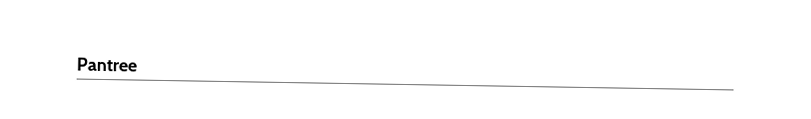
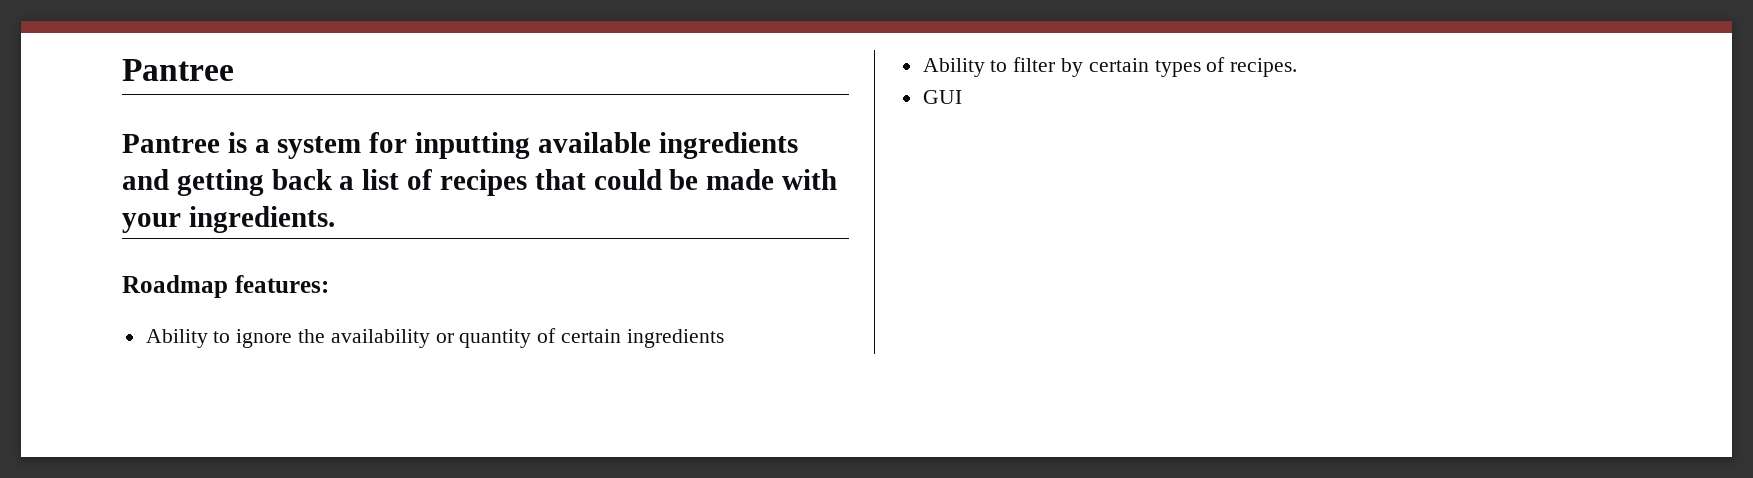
[76,57,137,72] Pantree -> [122,59,234,81] [122,132,798,159] [122,169,838,196] [122,206,335,233] [122,275,329,298] [145,328,724,348] [922,57,1298,77] [922,90,962,104] Pantree // Pantree is a system for inputting available ingredients and getting back a list of recipes that could be made with your ingredients. // Roadmap features: // Ability to ignore the availability or quantity of certain ingredients // Ability to filter by certain types of recipes. // GUI

